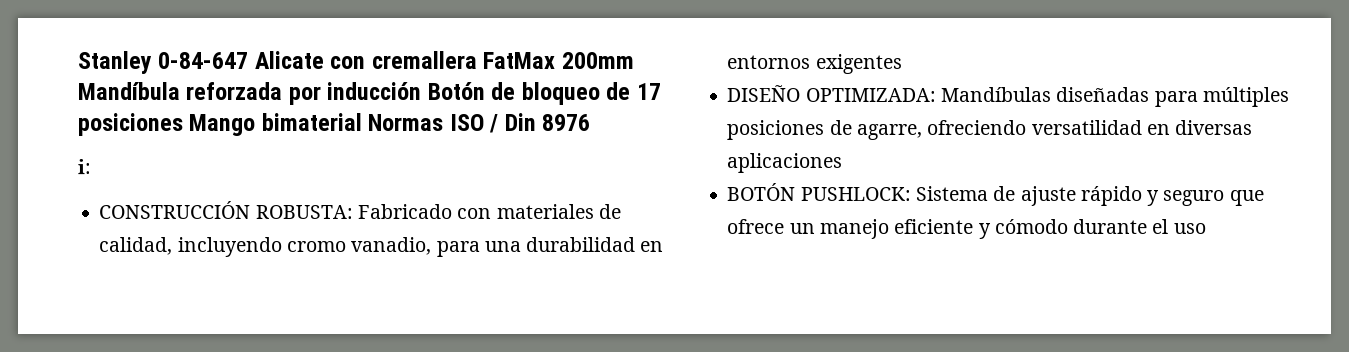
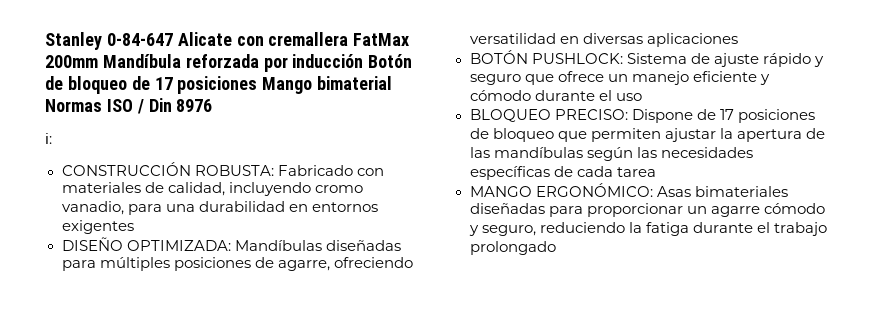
(1206, 228) none -> [469,109,815,123] [469,128,825,142] [469,147,753,161] [469,166,656,180] [469,183,788,197] [469,203,825,217] [468,222,827,236] [469,241,556,255] // BLOQUEO PRECISO: Dispone de 17 posiciones de bloqueo que permiten ajustar la apertura de las mandíbulas según las necesidades específicas de cada tarea // MANGO ERGONÓMICO: Asas bimateriales diseñadas para proporcionar un agarre cómodo y seguro, reduciendo la fatiga durante el trabajo prolongado

